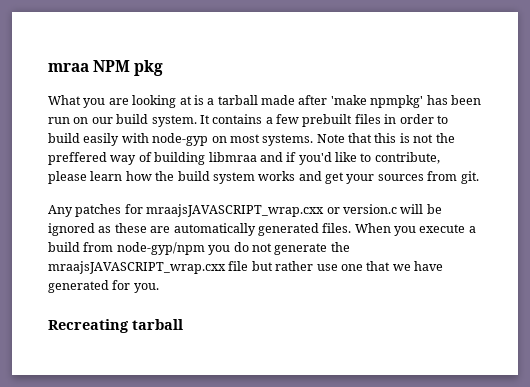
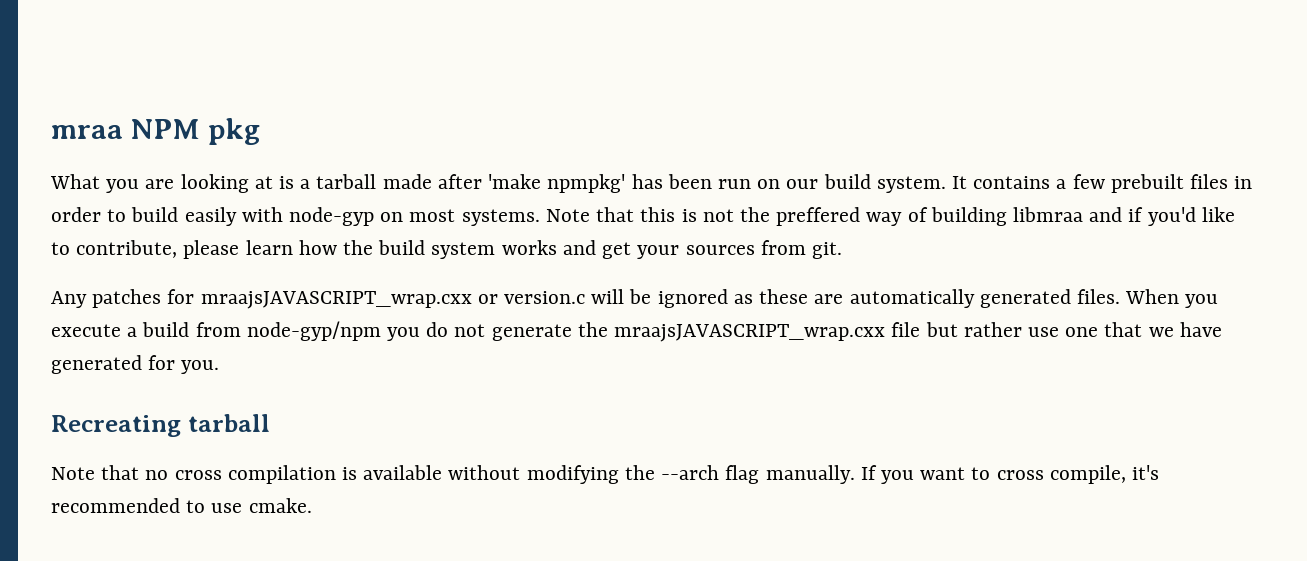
(183, 324) none -> [51,465,1159,484] [51,498,312,513] // Note that no cross compilation is available without modifying the --arch flag manually. If you want to cross compile, it's recommended to use cmake.

